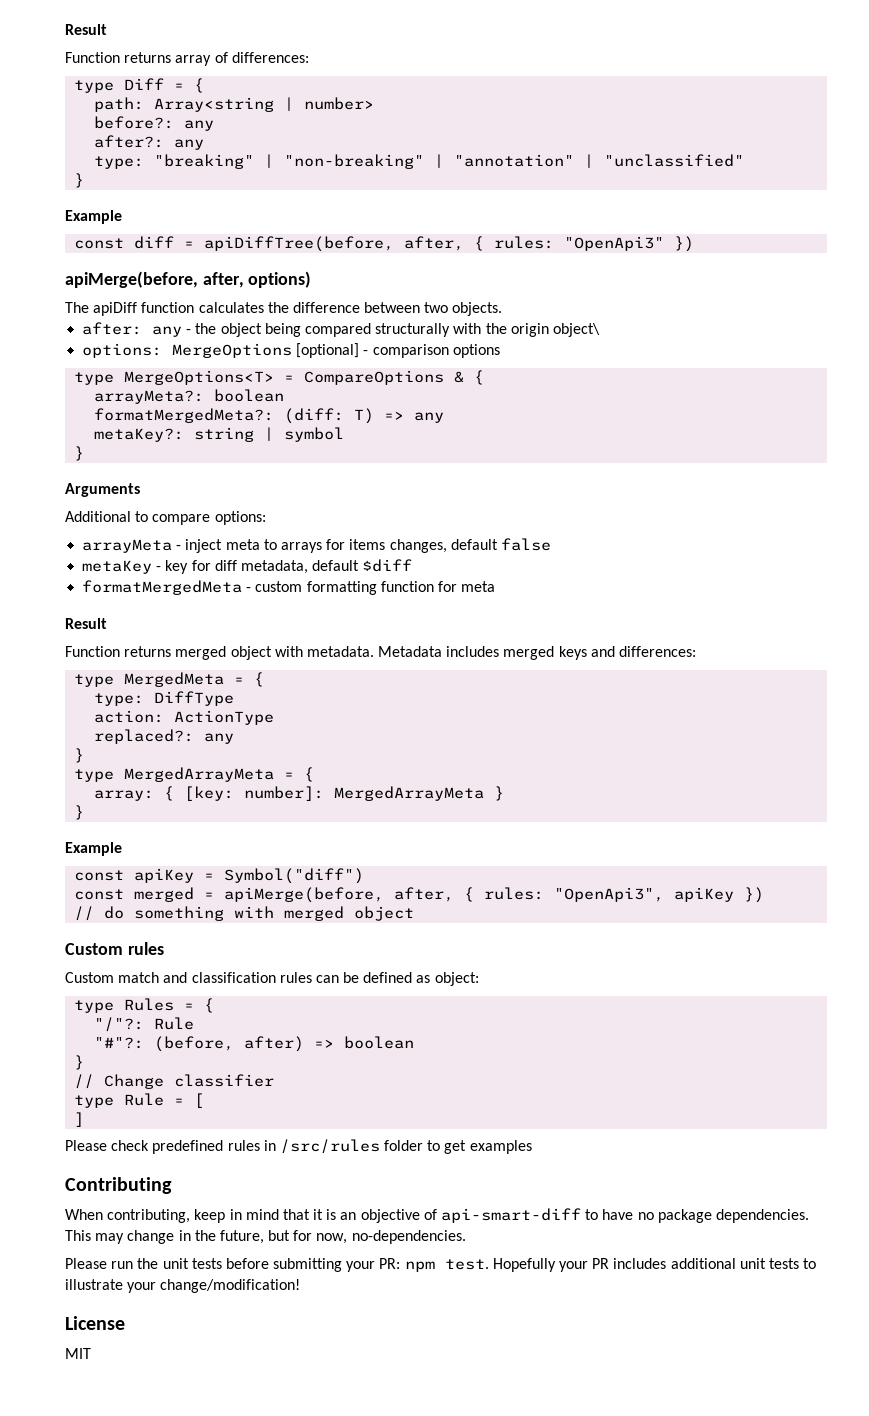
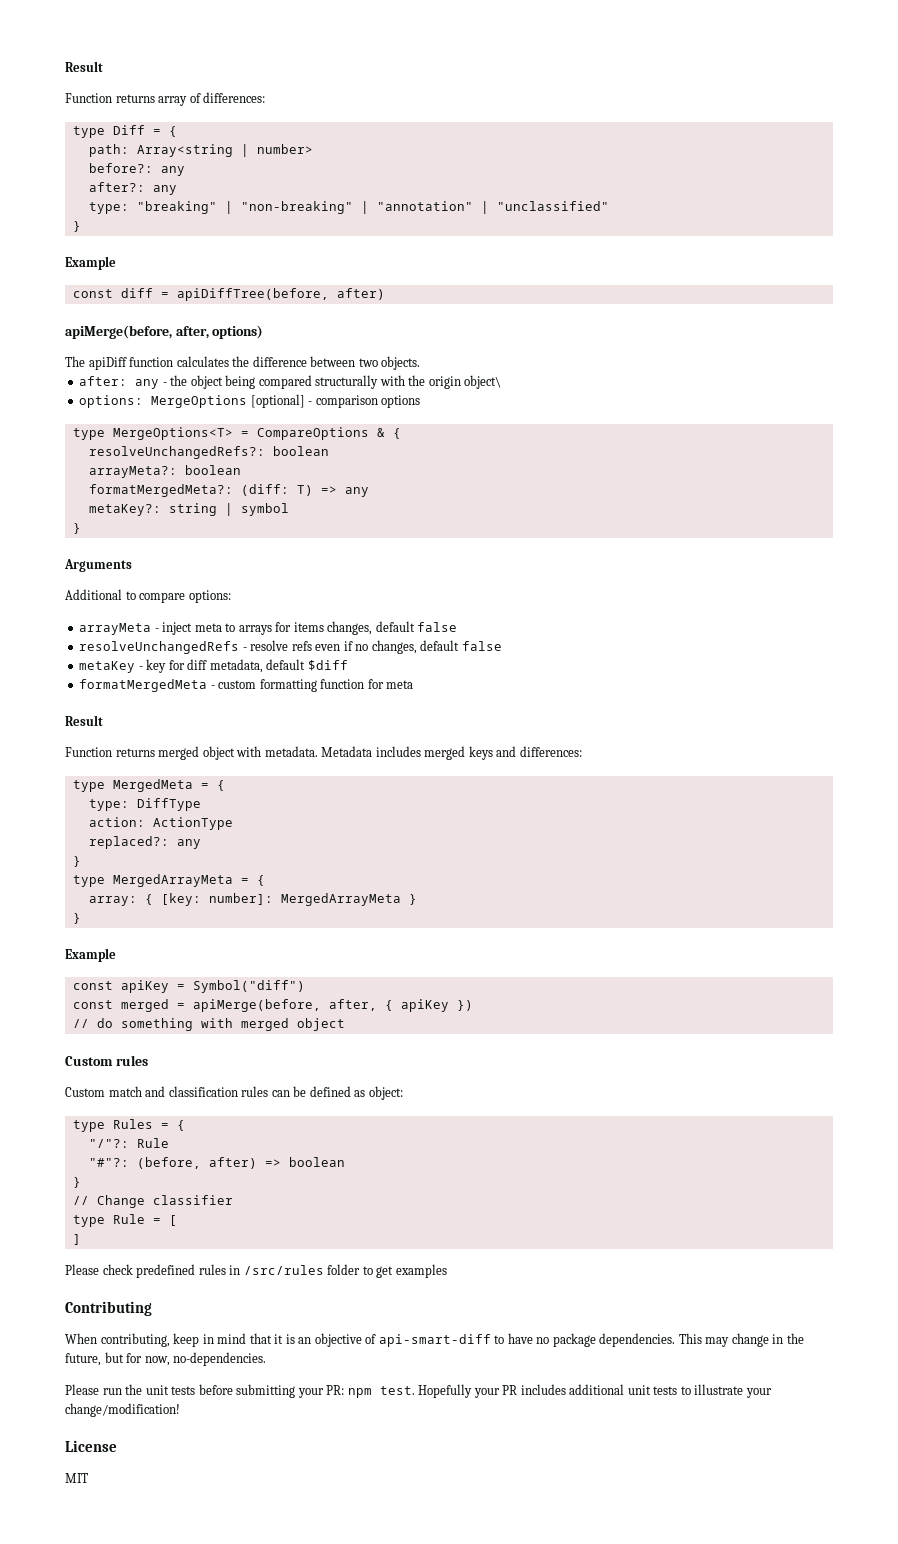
[404,236,695,252] after, { rules: "OpenApi3" }) -> [336,288,385,300] after)
(485, 377) none -> [88,446,329,459] // resolveUnchangedRefs?: boolean
(551, 544) none -> [79,640,502,654] // resolveUnchangedRefs - resolve refs even if no changes, default false
[484,887,665,902] rules: "OpenApi3", -> (393, 1005) none

